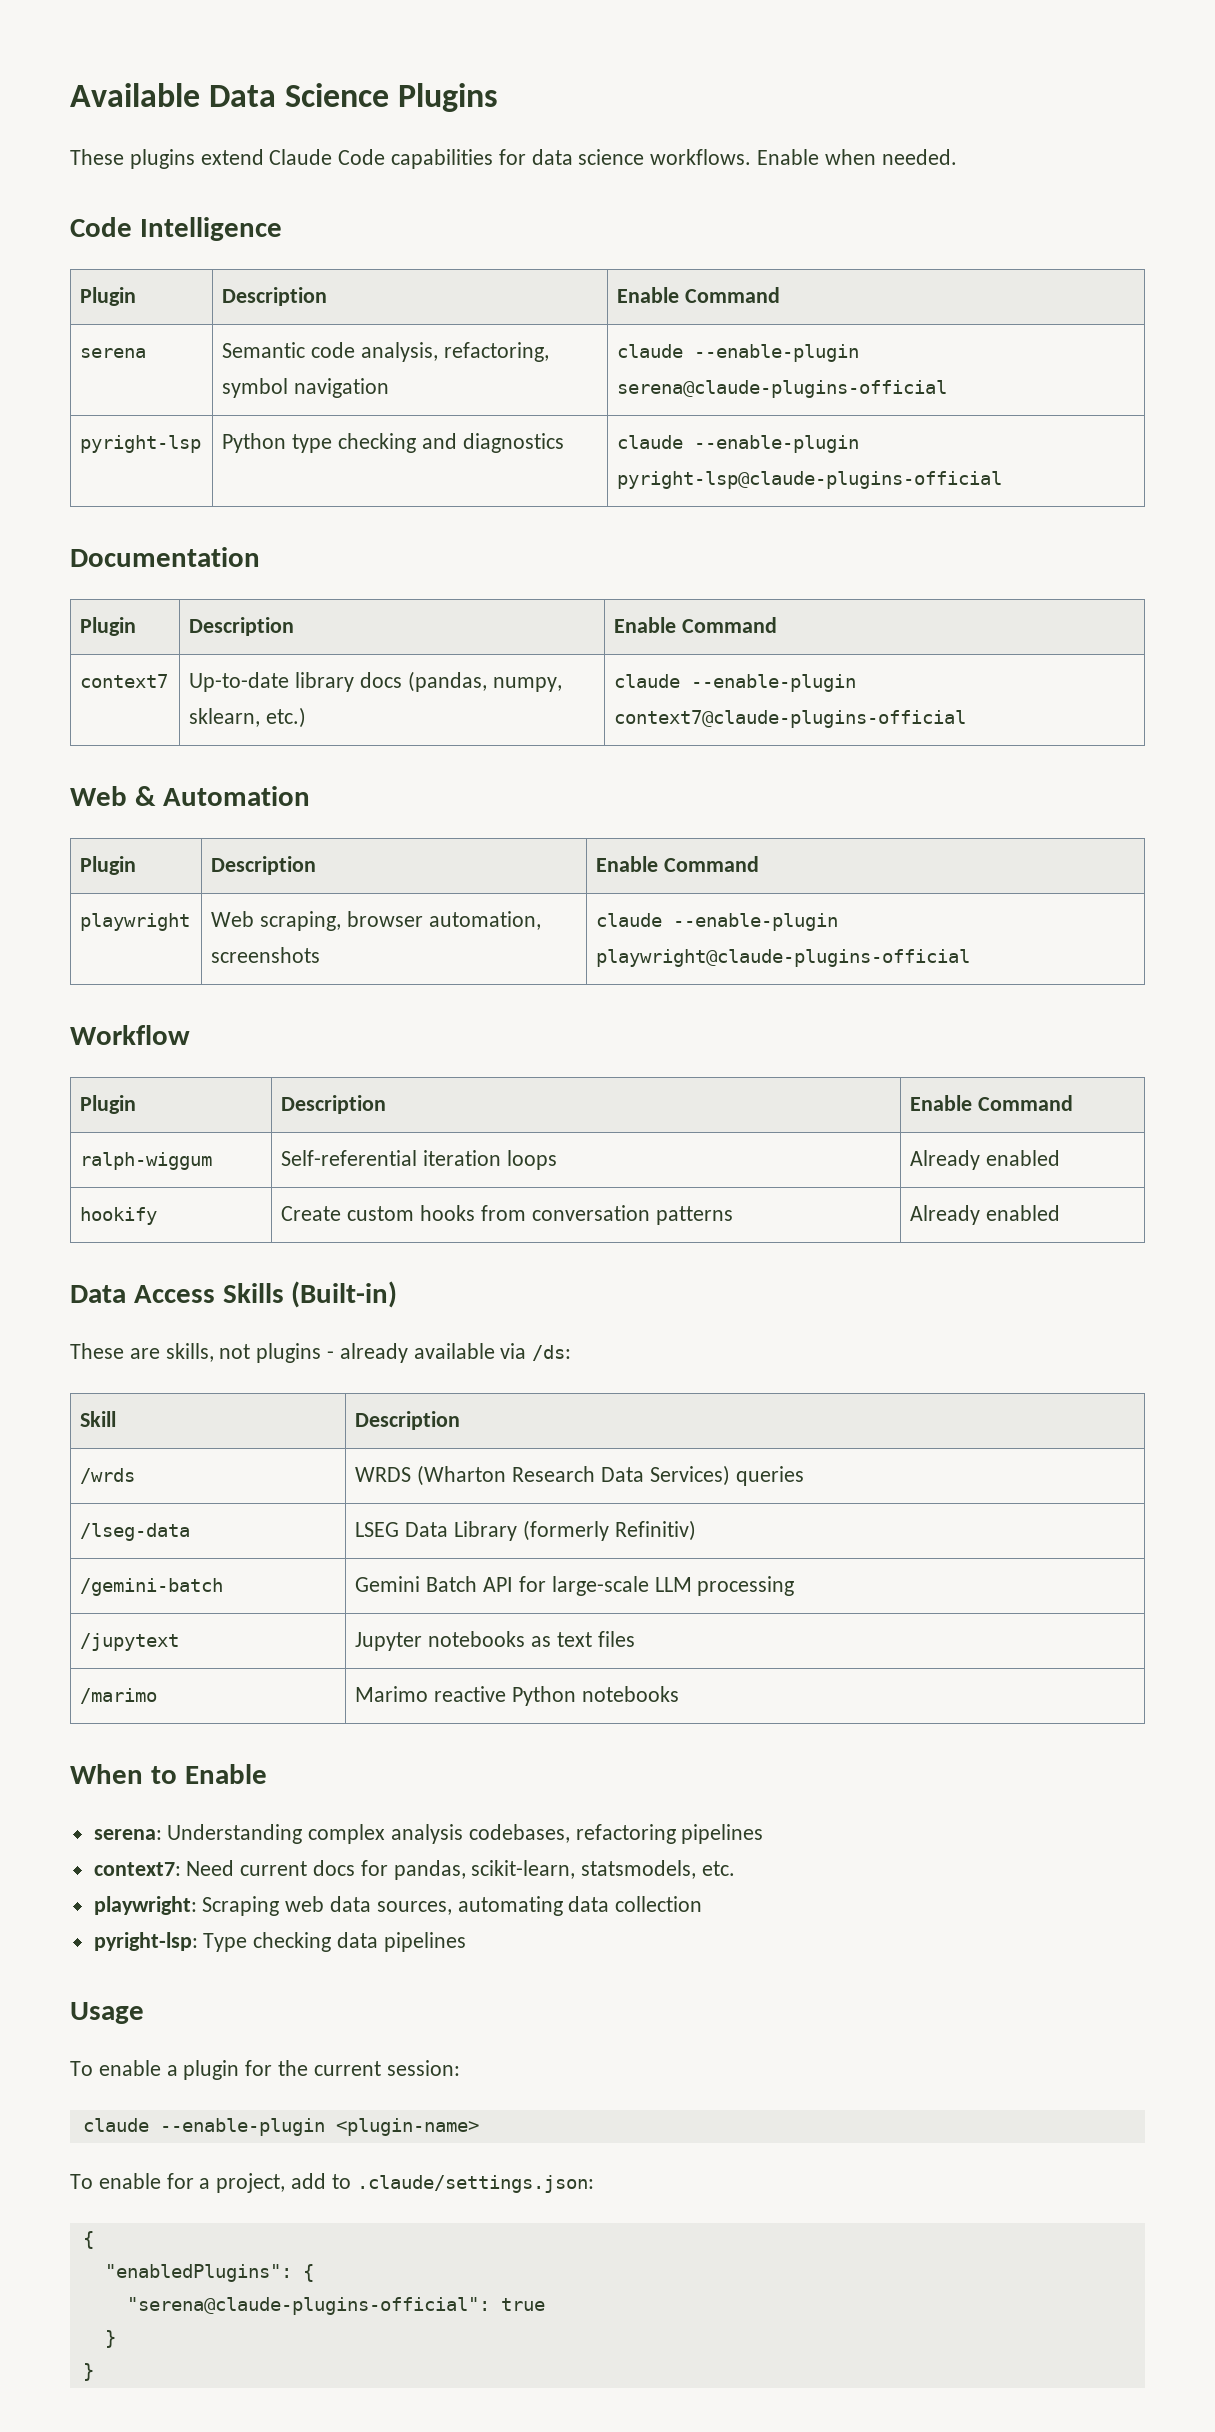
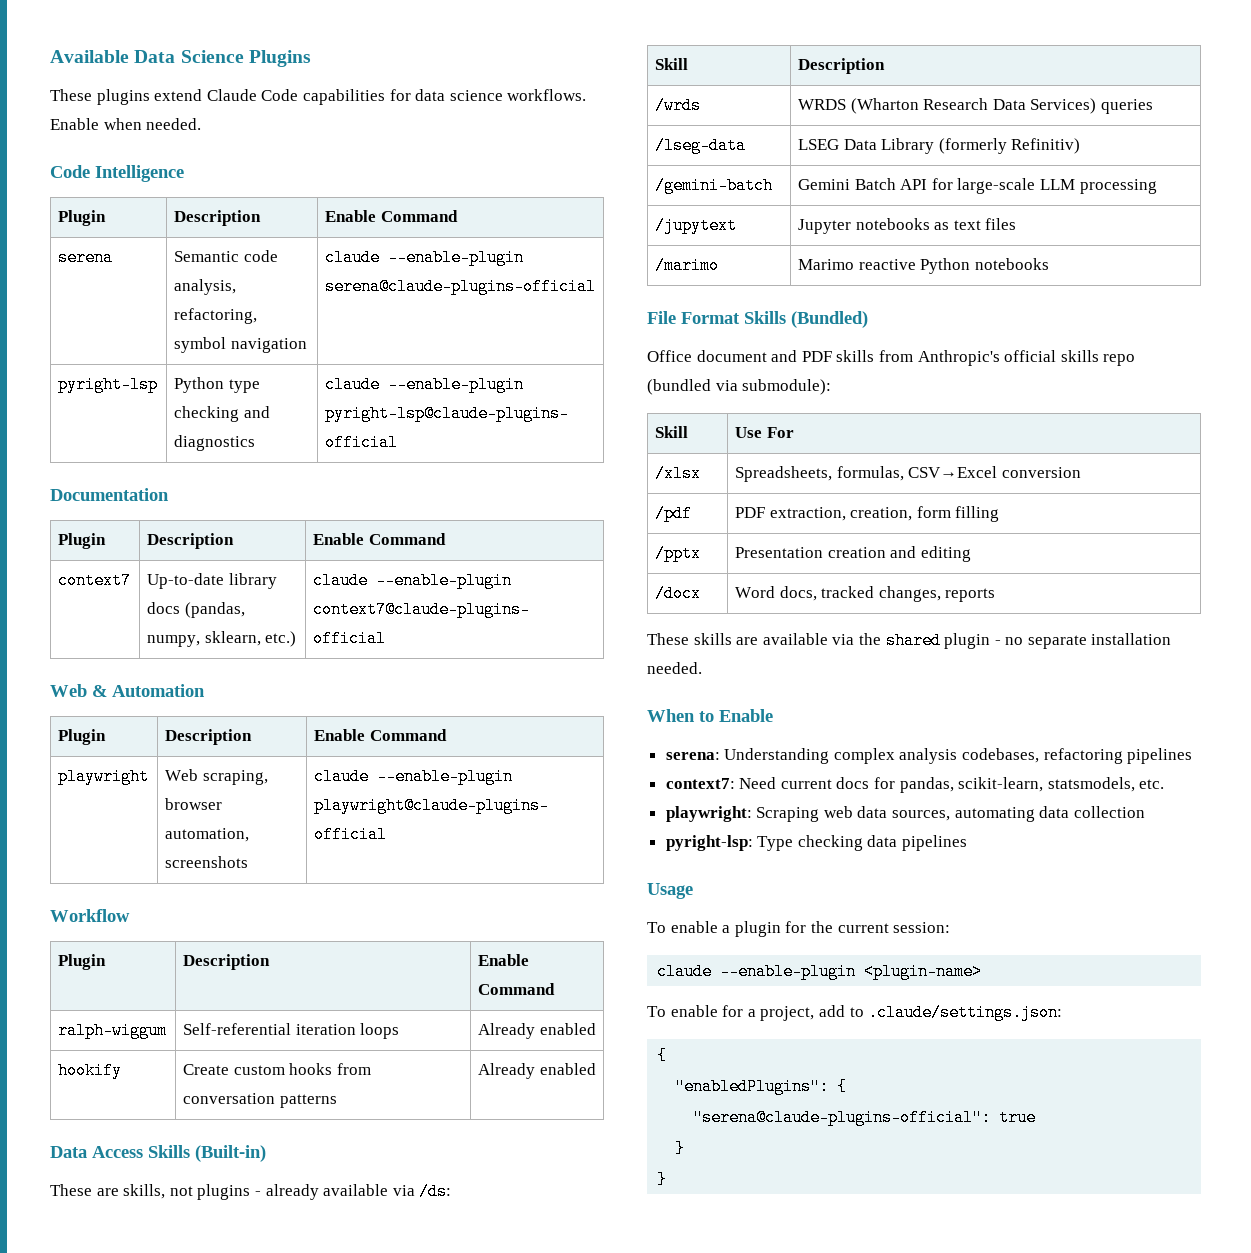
(679, 1694) none -> [647,311,868,328] [647,350,1136,366] [647,379,832,395] [655,426,689,438] [735,427,794,438] [655,465,702,482] [735,466,1081,482] [655,505,693,522] [735,506,1000,522] [655,545,702,562] [735,546,971,562] [655,585,702,602] [735,586,996,602] [647,632,1172,649] [647,662,702,674] // File Format Skills (Bundled) // Office document and PDF skills from Anthropic's official skills repo (bundled via submodule): // Skill | Use For // /xlsx | Spreadsheets, formulas, CSV→Excel conversion // /pdf | PDF extraction, creation, form filling // /pptx | Presentation creation and editing // /docx | Word docs, tracked changes, reports // These skills are available via the shared plugin - no separate installation needed.

